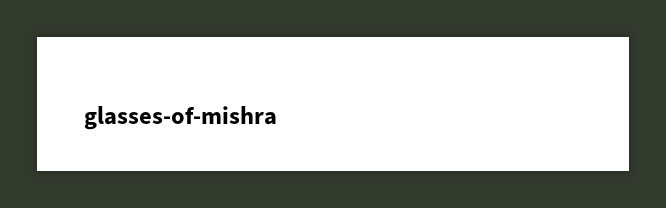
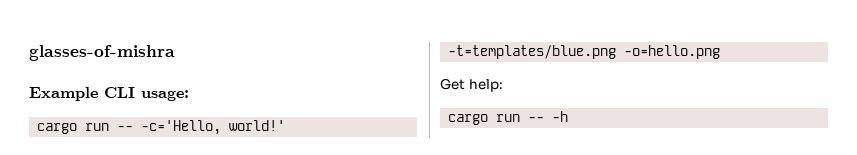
(277, 118) none -> [29,87,189,101] [37,120,286,135] [448,45,721,59] [440,78,503,92] [448,111,569,125] // Example CLI usage: // cargo run -- -c='Hello, world!' -t=templates/blue.png -o=hello.png // Get help: // cargo run -- -h

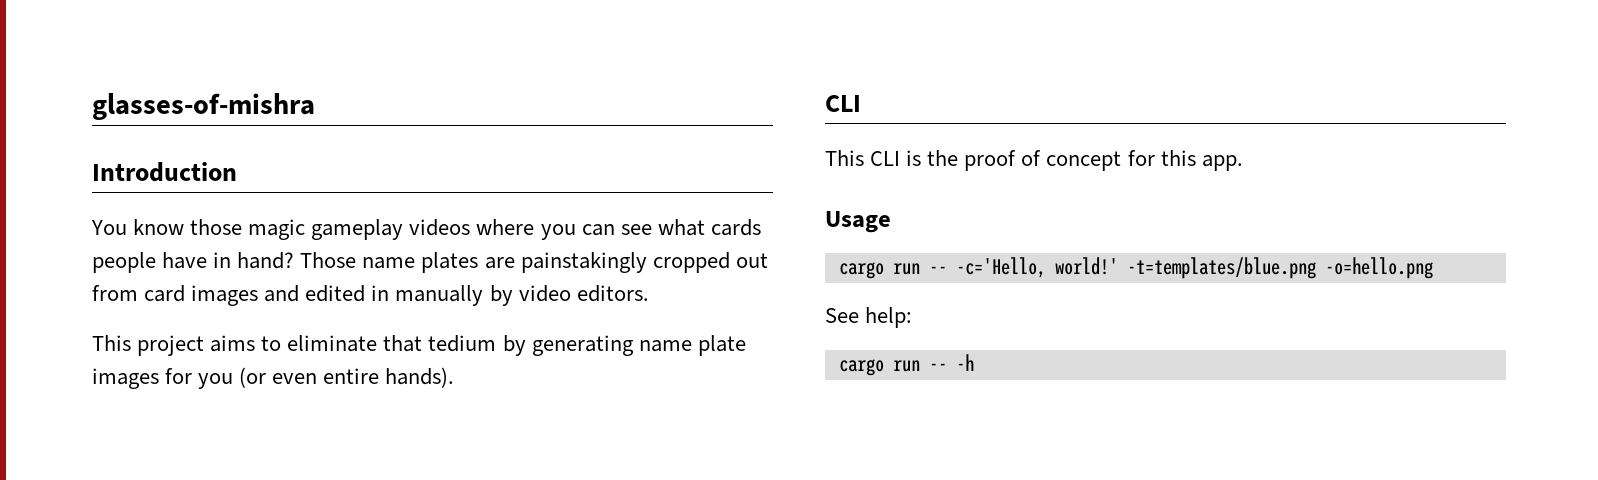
[29,87,189,101] Example CLI usage: -> [92,162,237,182] [91,219,761,240] [92,252,768,273] [92,285,649,306] [92,335,746,356] [92,367,455,389] [825,95,861,112] [825,150,1243,171] [825,211,891,233] Introduction // You know those magic gameplay videos where you can see what cards people have in hand? Those name plates are painstakingly cropped out from card images and edited in manually by video editors. // This project aims to eliminate that tedium by generating name plate images for you (or even entire hands). // CLI // This CLI is the proof of concept for this app. // Usage
[440,78,465,90] Get -> [825,308,859,323] See

